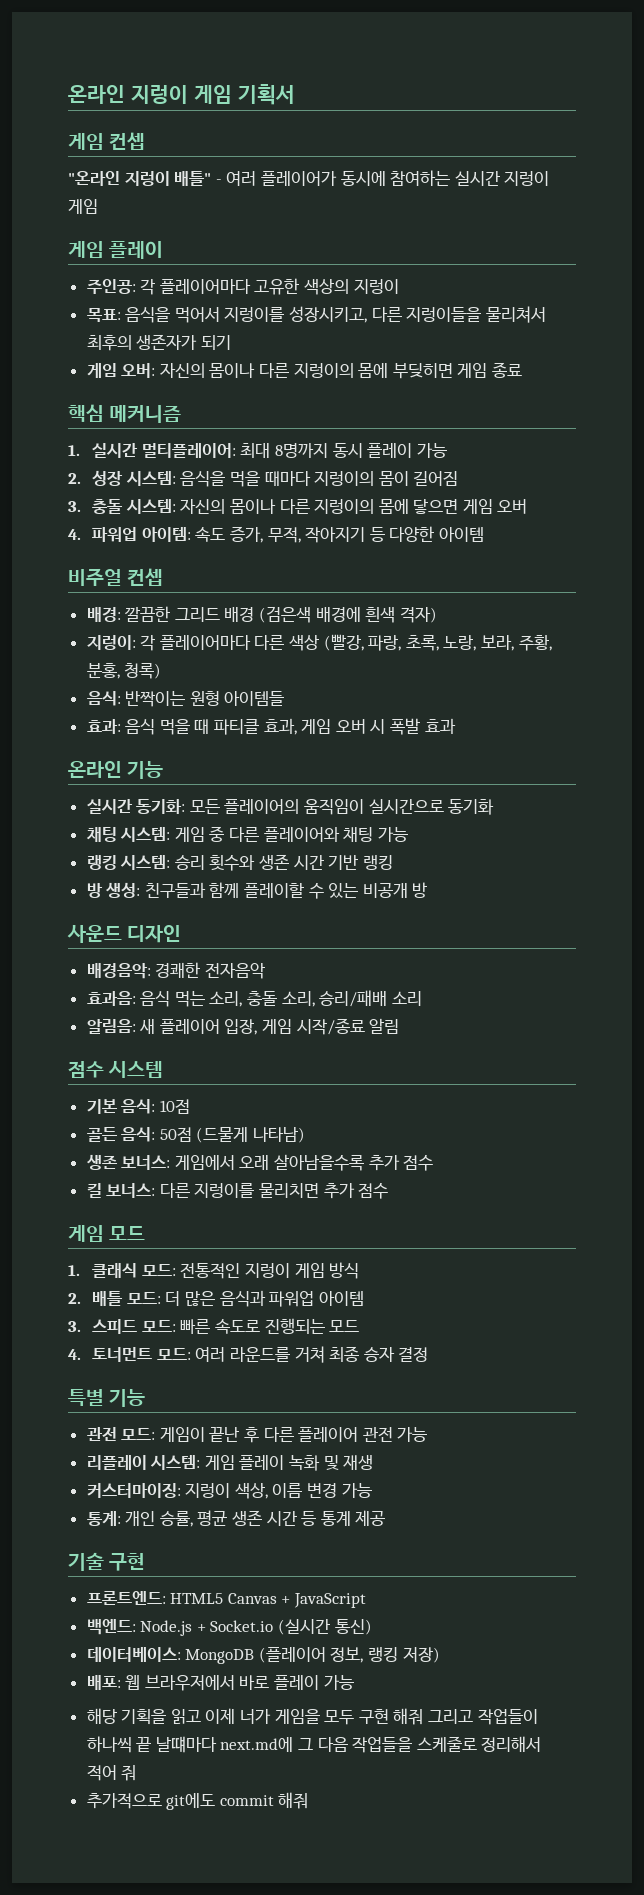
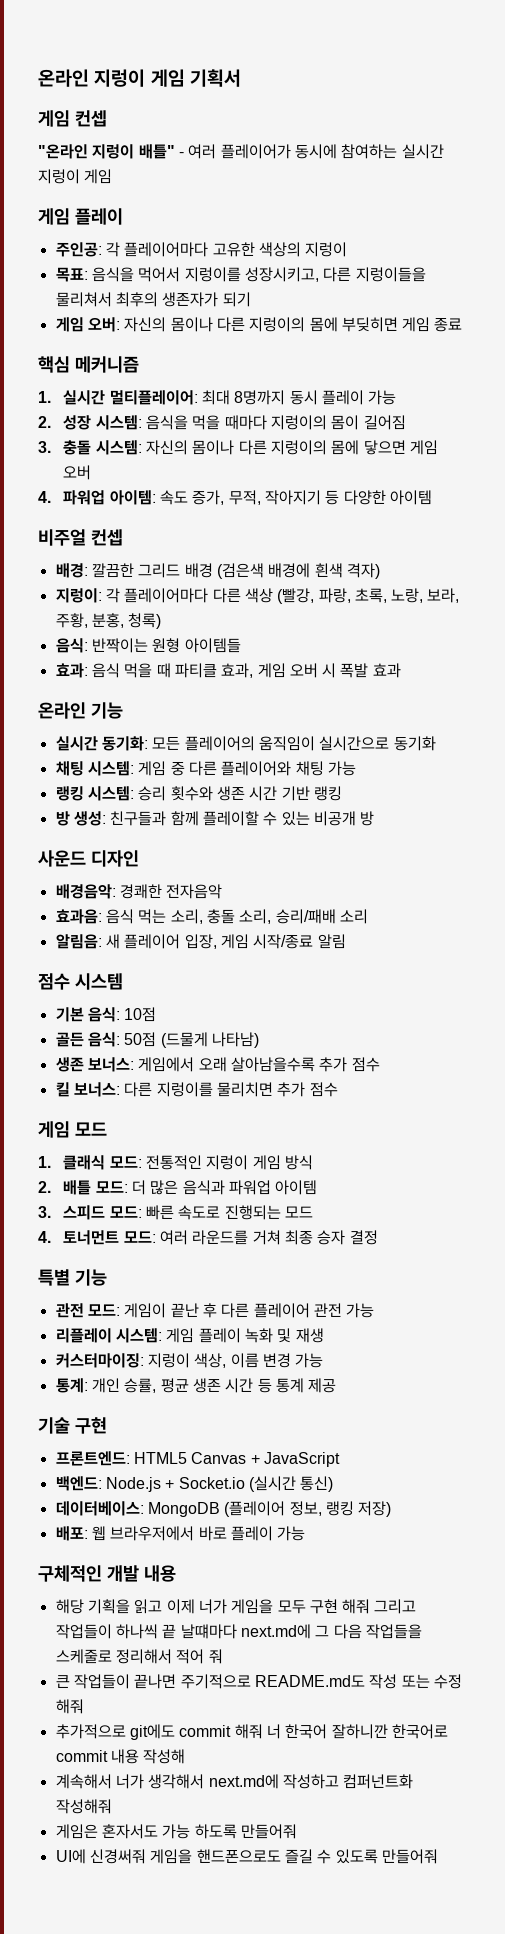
(354, 1682) none -> [38,1565,176,1582] // 구체적인 개발 내용
[86,1792,309,1810] 추가적으로 git에도 commit 해줘 -> [55,1674,462,1689] [55,1699,84,1714] [55,1724,448,1740] [55,1749,186,1764] [55,1774,414,1789] [55,1799,112,1814] [55,1824,297,1839] [55,1849,438,1864] 큰 작업들이 끝나면 주기적으로 README.md도 작성 또는 수정 해줘 // 추가적으로 git에도 commit 해줘 너 한국어 잘하니깐 한국어로 commit 내용 작성해 // 계속해서 너가 생각해서 next.md에 작성하고 컴퍼넌트화 작성해줘 // 게임은 혼자서도 가능 하도록 만들어줘 // UI에 신경써줘 게임을 핸드폰으로도 즐길 수 있도록 만들어줘

